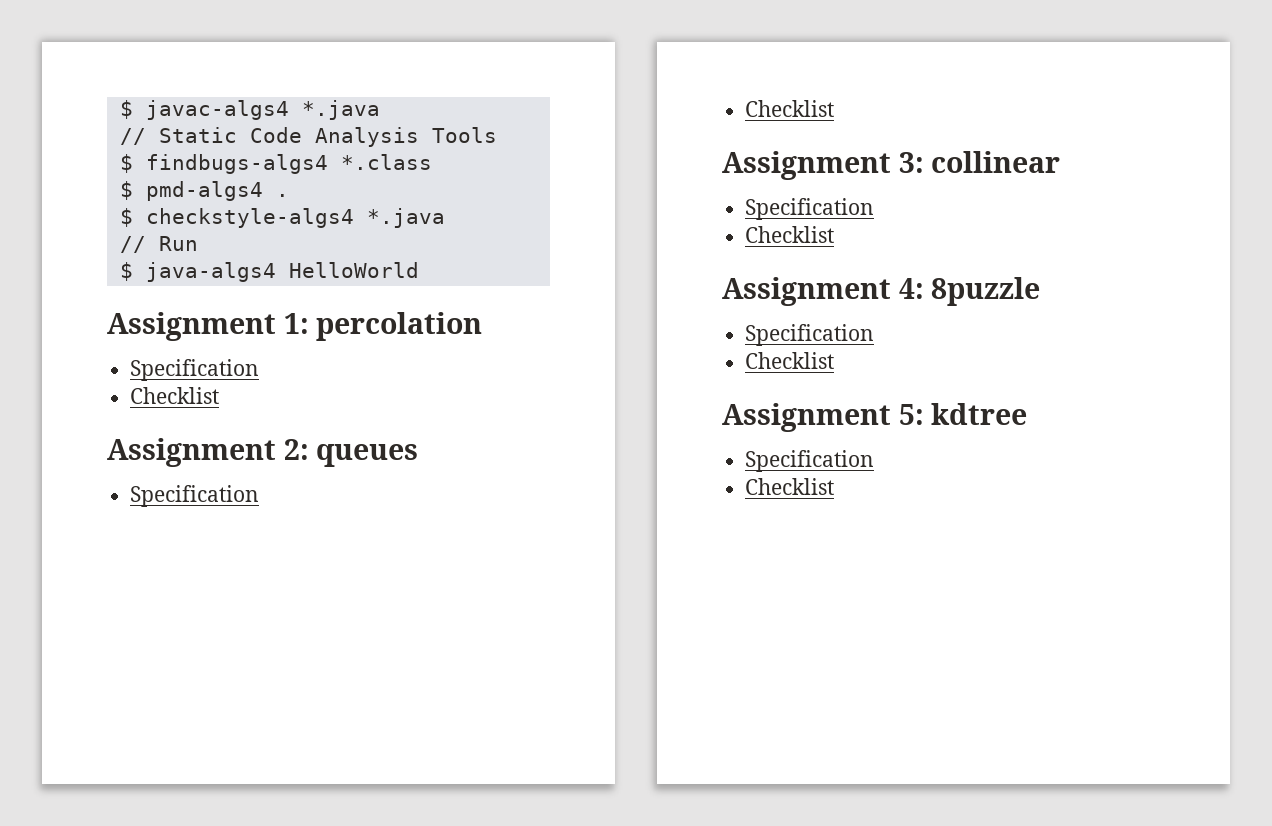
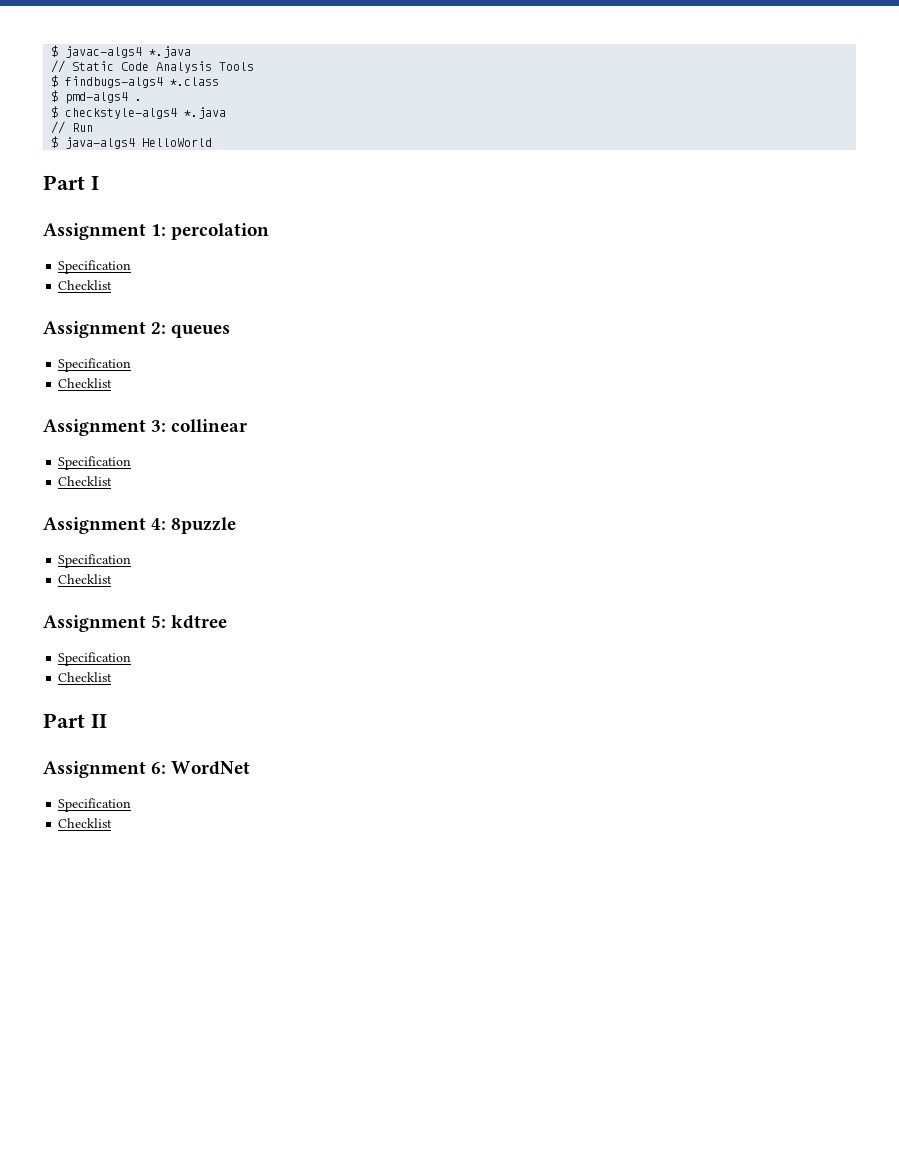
(419, 270) none -> [43,175,99,190] // Part I
(835, 486) none -> [43,713,107,728] [43,761,251,778] [58,798,132,812] [58,818,113,828] // Part II // Assignment 6: WordNet // Specification // Checklist

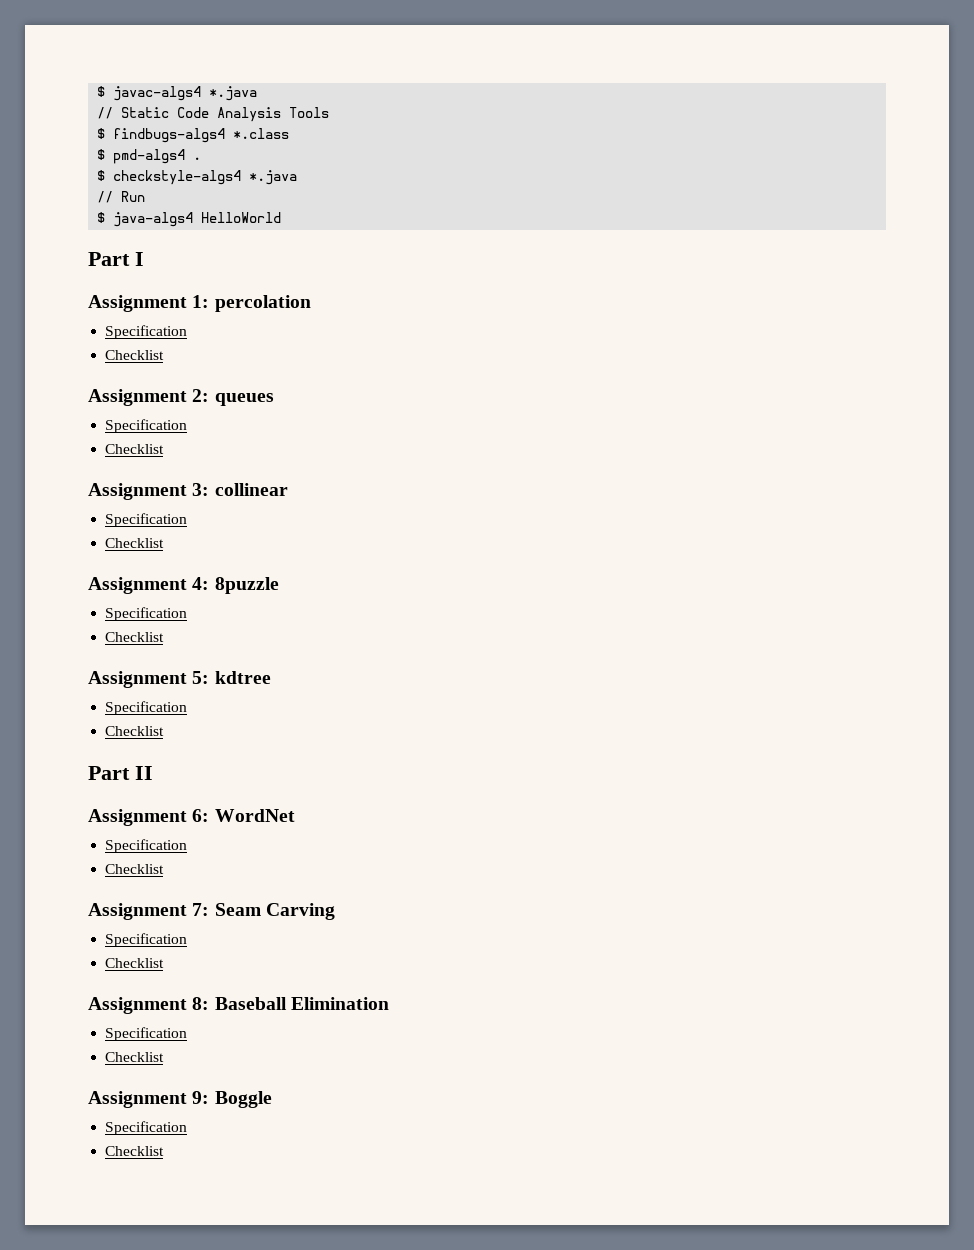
(113, 823) none -> [88,903,335,920] [105,933,188,947] [105,958,165,968] [88,997,389,1014] [105,1027,188,1041] [105,1052,165,1062] [88,1091,272,1108] [105,1121,188,1135] [105,1146,165,1156] // Assignment 7: Seam Carving // Specification // Checklist // Assignment 8: Baseball Elimination // Specification // Checklist // Assignment 9: Boggle // Specification // Checklist

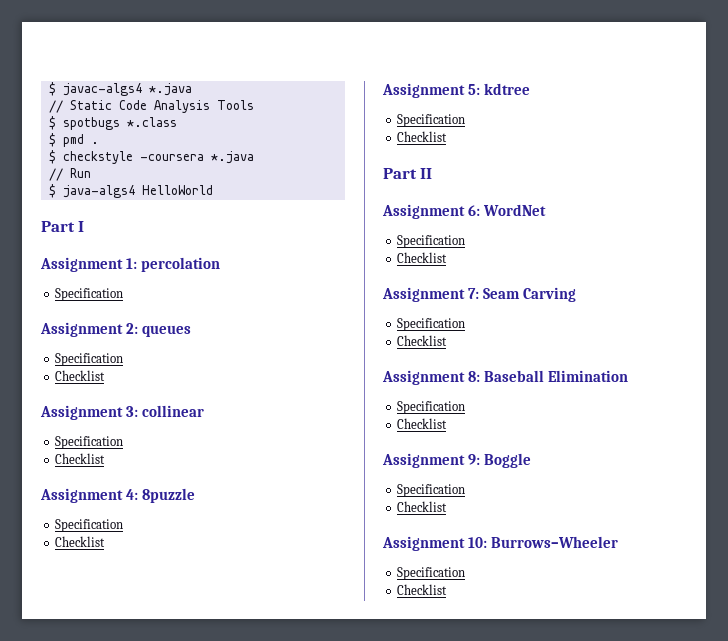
[113,128,226,143] findbugs-algs4 -> [62,117,120,130] spotbugs
[113,149,186,164] pmd-algs4 -> [62,134,84,147] pmd
[113,170,242,185] checkstyle-algs4 -> [62,151,204,164] checkstyle -coursera
[105,350,165,360] // Checklist -> (124, 294) none
(165, 1151) none -> [382,536,619,551] [397,567,466,580] [397,584,448,595] // Assignment 10: Burrows–Wheeler // Specification // Checklist

